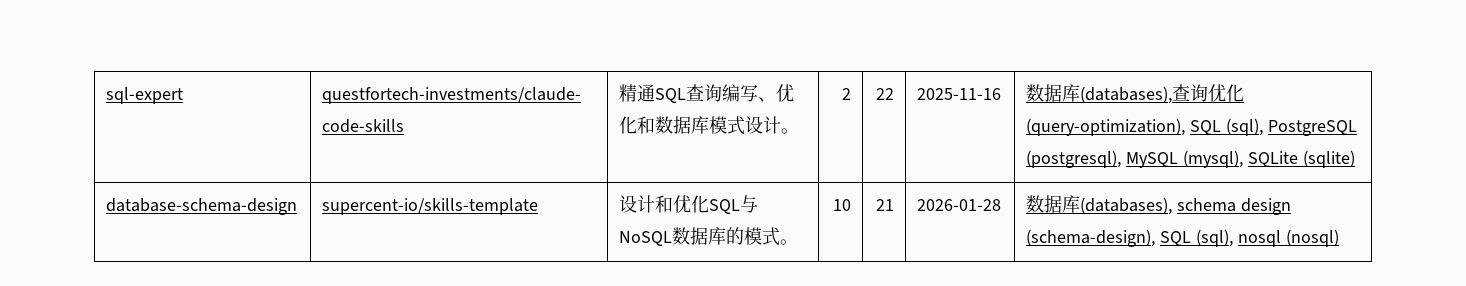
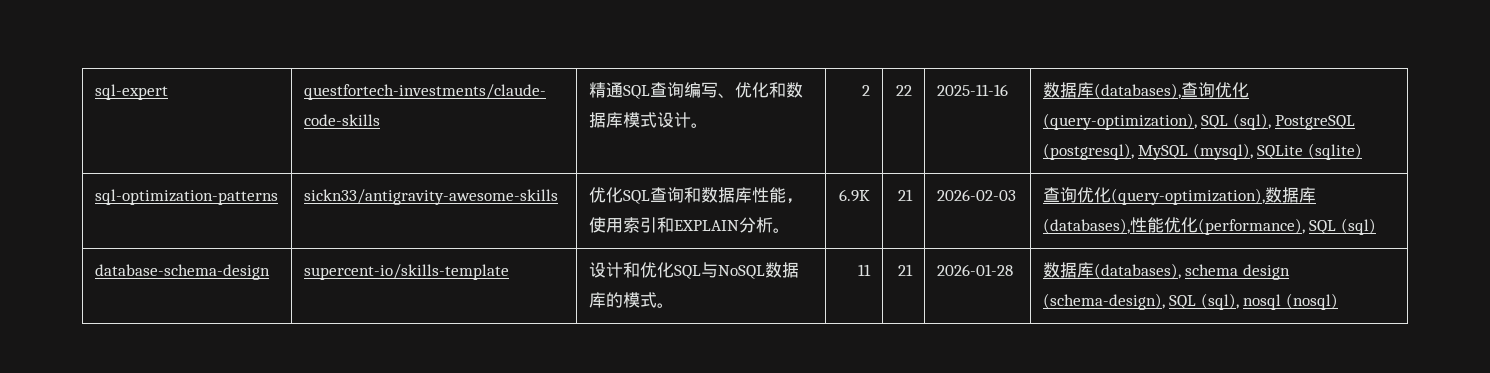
(1355, 159) none -> [94,189,278,205] [303,189,558,205] [588,187,803,204] [588,217,790,233] [839,189,871,202] [898,189,914,201] [936,189,1016,201] [1042,187,1316,205] [1042,217,1376,235] // sql-optimization-patterns | sickn33/antigravity-awesome-skills | 优化SQL查询和数据库性能，使用索引和EXPLAIN分析。 | 6.9K | 21 | 2026-02-03 | 查询优化(query-optimization),数据库(databases),性能优化(performance), SQL (sql)
[832,199,851,211] 10 -> [858,264,872,276] 11

